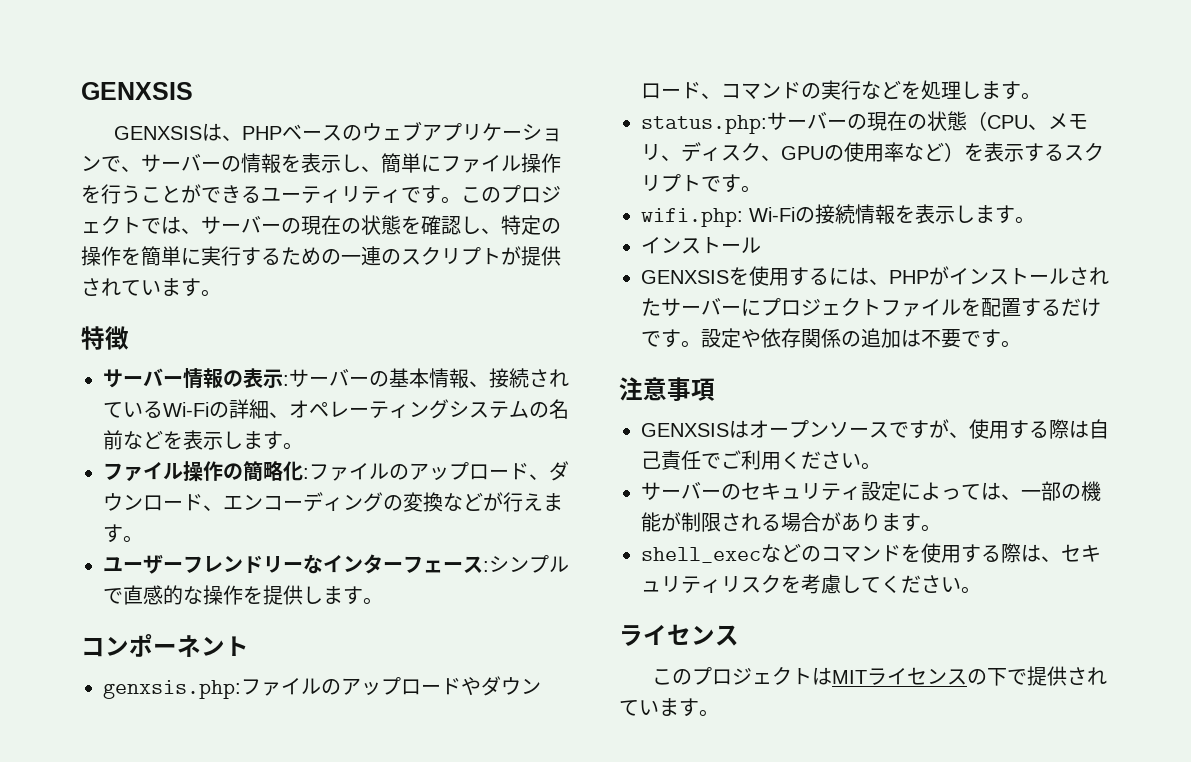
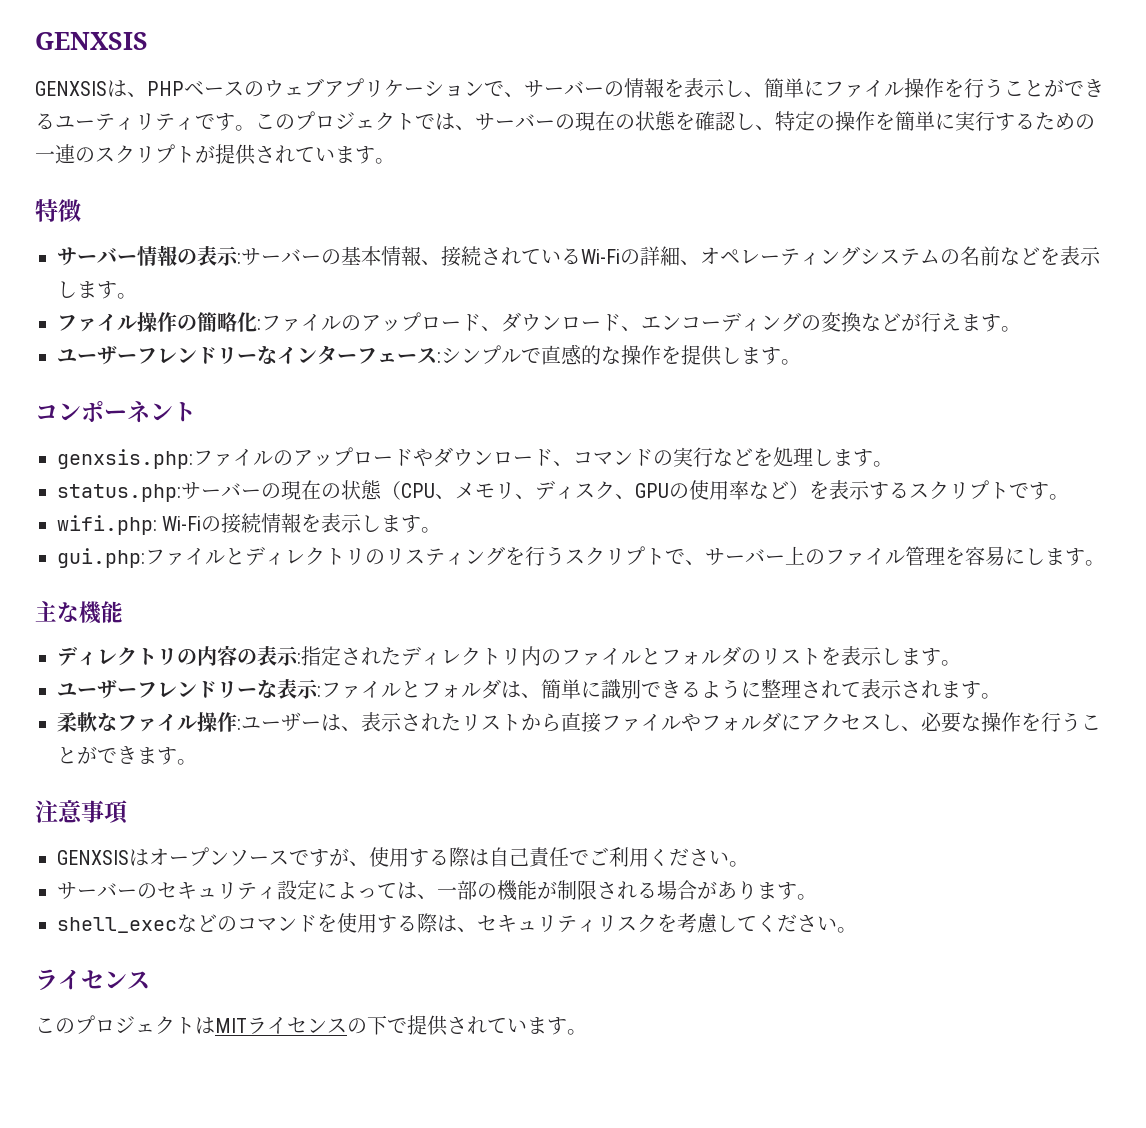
[641,237,761,254] [641,266,1109,286] [641,297,1101,317] [641,328,981,348] インストール // GENXSISを使用するには、PHPがインストールされたサーバーにプロジェクトファイルを配置するだけです。設定や依存関係の追加は不要で -> [57,546,1105,568] [35,601,123,624] [57,645,961,666] [57,679,1001,699] [57,712,1101,733] [57,746,157,764] gui.php:ファイルとディレクトリのリスティングを行うスクリプトで、サーバー上のファイル管理を容易にします。 // 主な機能 // ディレクトリの内容の表示:指定されたディレクトリ内のファイルとフォルダのリストを表示します。 // ユーザーフレンドリーな表示:ファイルとフォルダは、簡単に識別できるように整理されて表示されます。 // 柔軟なファイル操作:ユーザーは、表示されたリストから直接ファイルやフォルダにアクセスし、必要な操作を行うことができま

